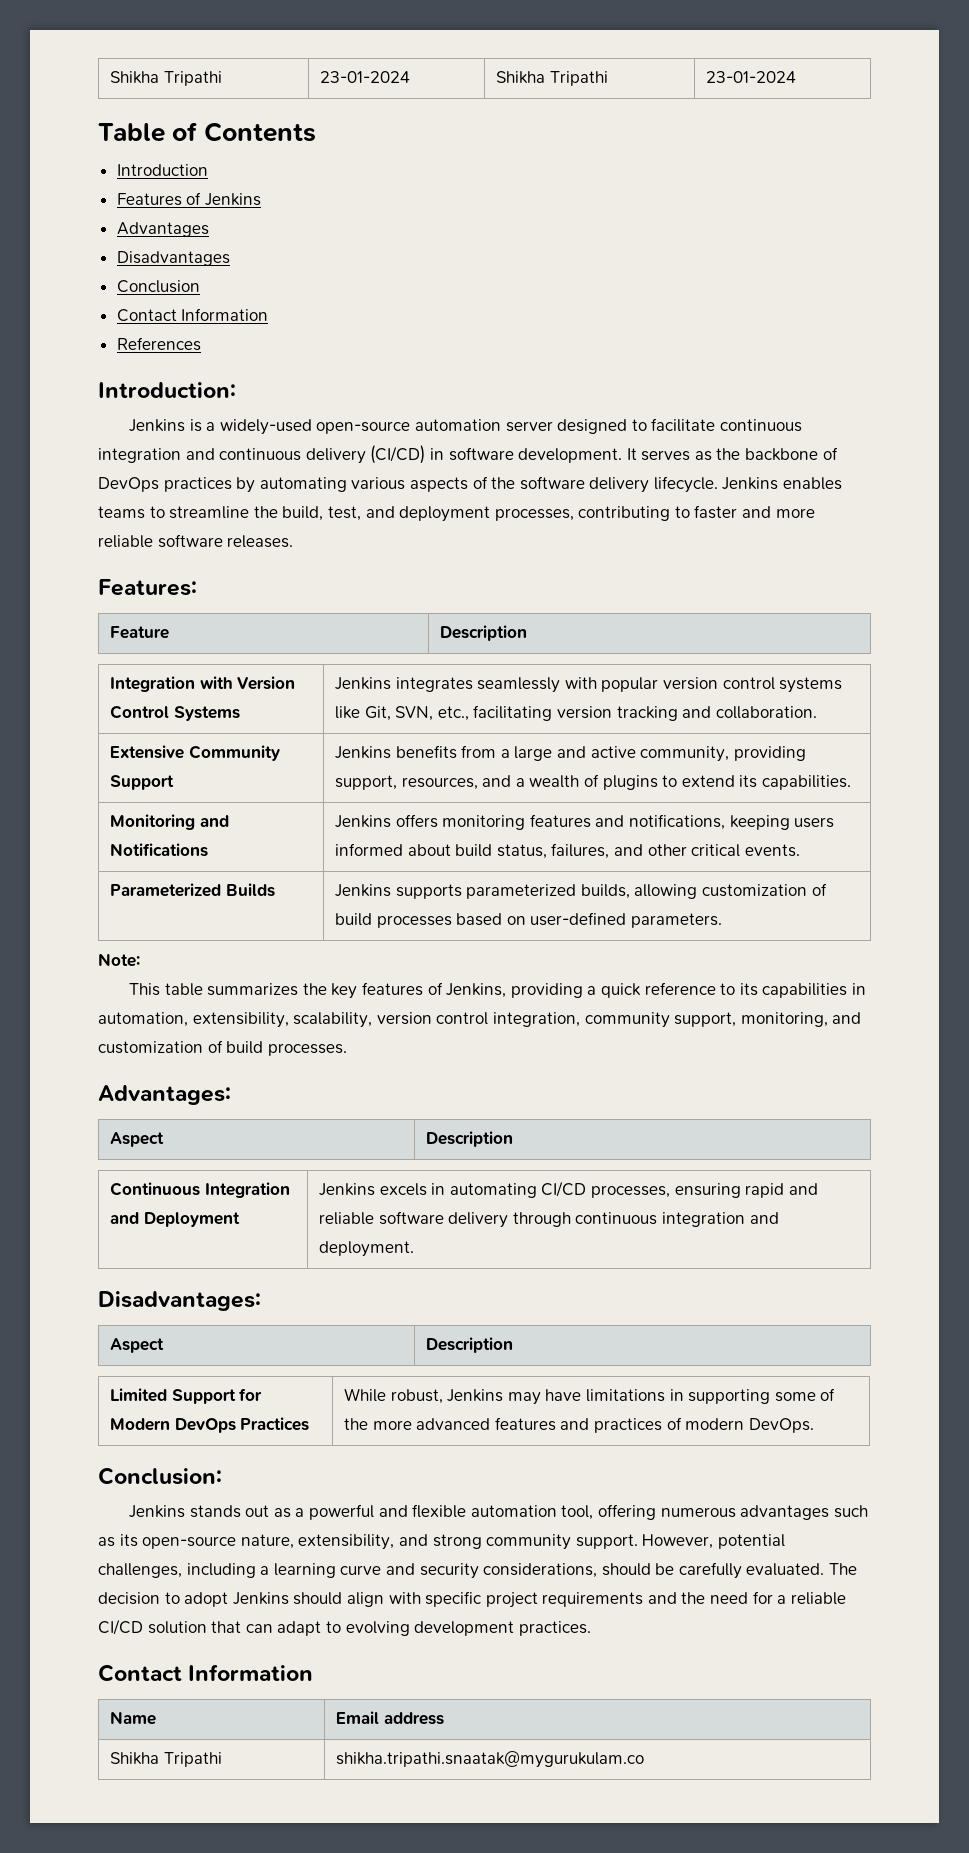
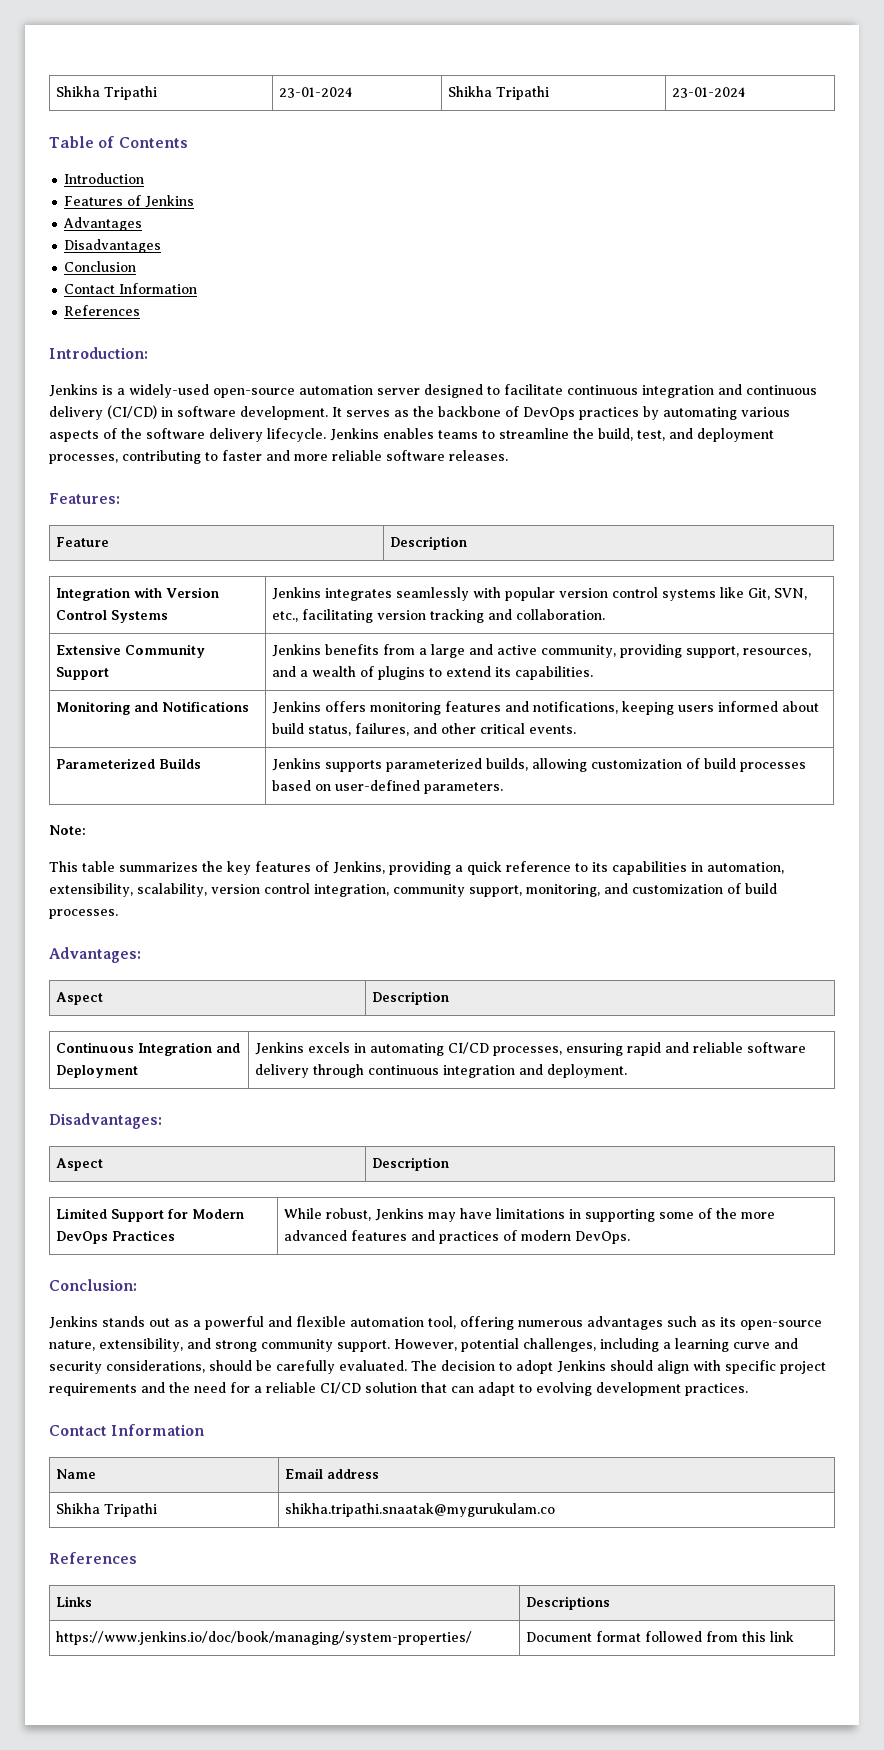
(644, 1759) none -> [49,1552,137,1564] [56,1596,93,1607] [526,1596,611,1610] [56,1631,473,1645] [526,1631,795,1642] // References // Links | Descriptions // https://www.jenkins.io/doc/book/managing/system-properties/ | Document format followed from this link

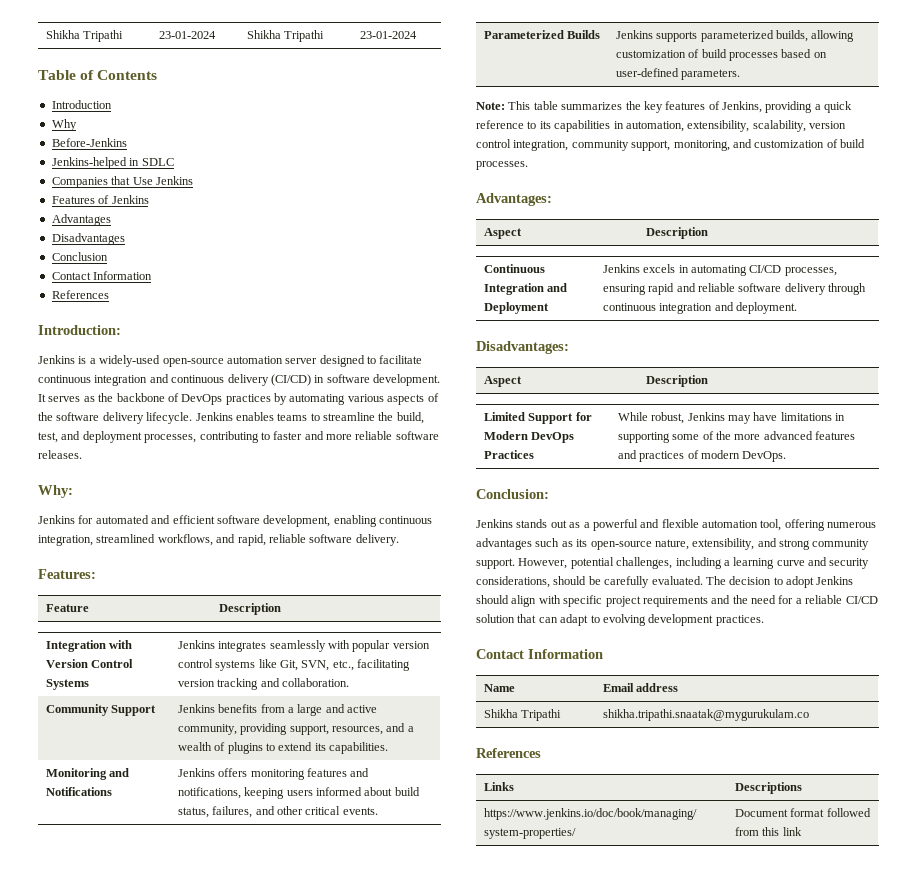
(145, 178) none -> [51,119,77,131] [51,138,127,147] [51,157,174,169] [51,176,193,188] // Why // Before-Jenkins // Jenkins-helped in SDLC // Companies that Use Jenkins
(508, 455) none -> [38,485,73,498] [38,515,432,527] [38,534,399,546] // Why: // Jenkins for automated and efficient software development, enabling continuous integration, streamlined workflows, and rapid, reliable software delivery.
[56,644,122,655] Extensive -> (349, 682) none
(86, 830) // -> (505, 106) none

